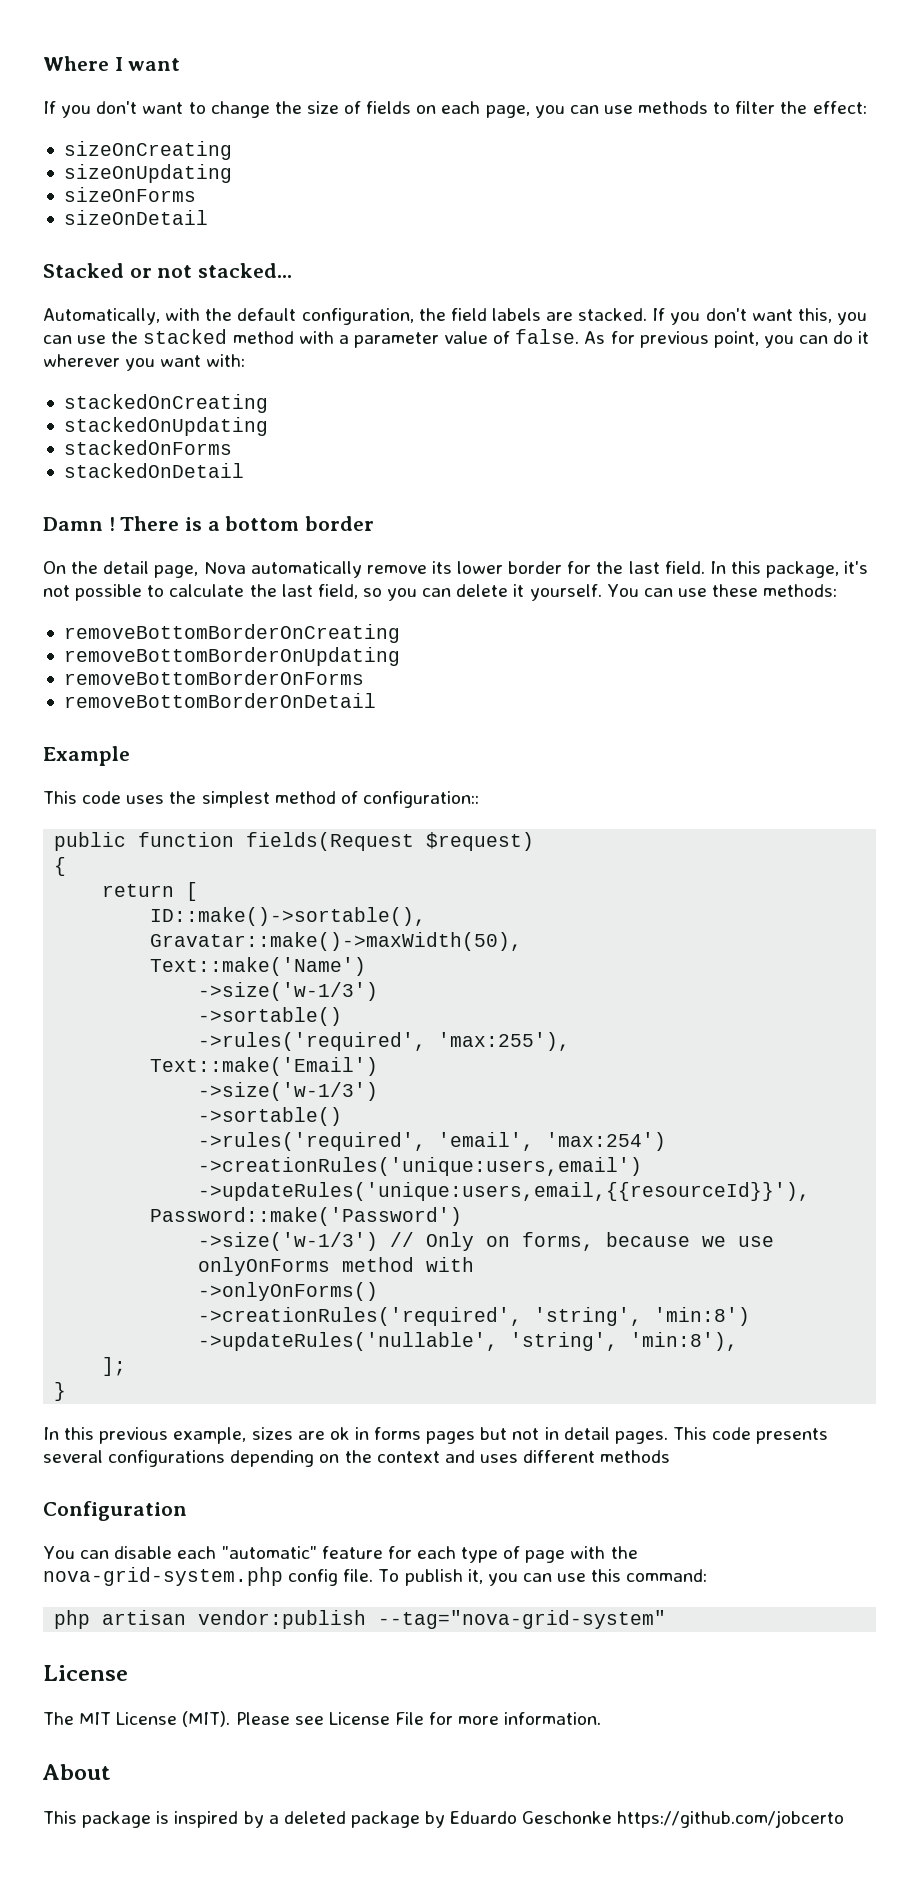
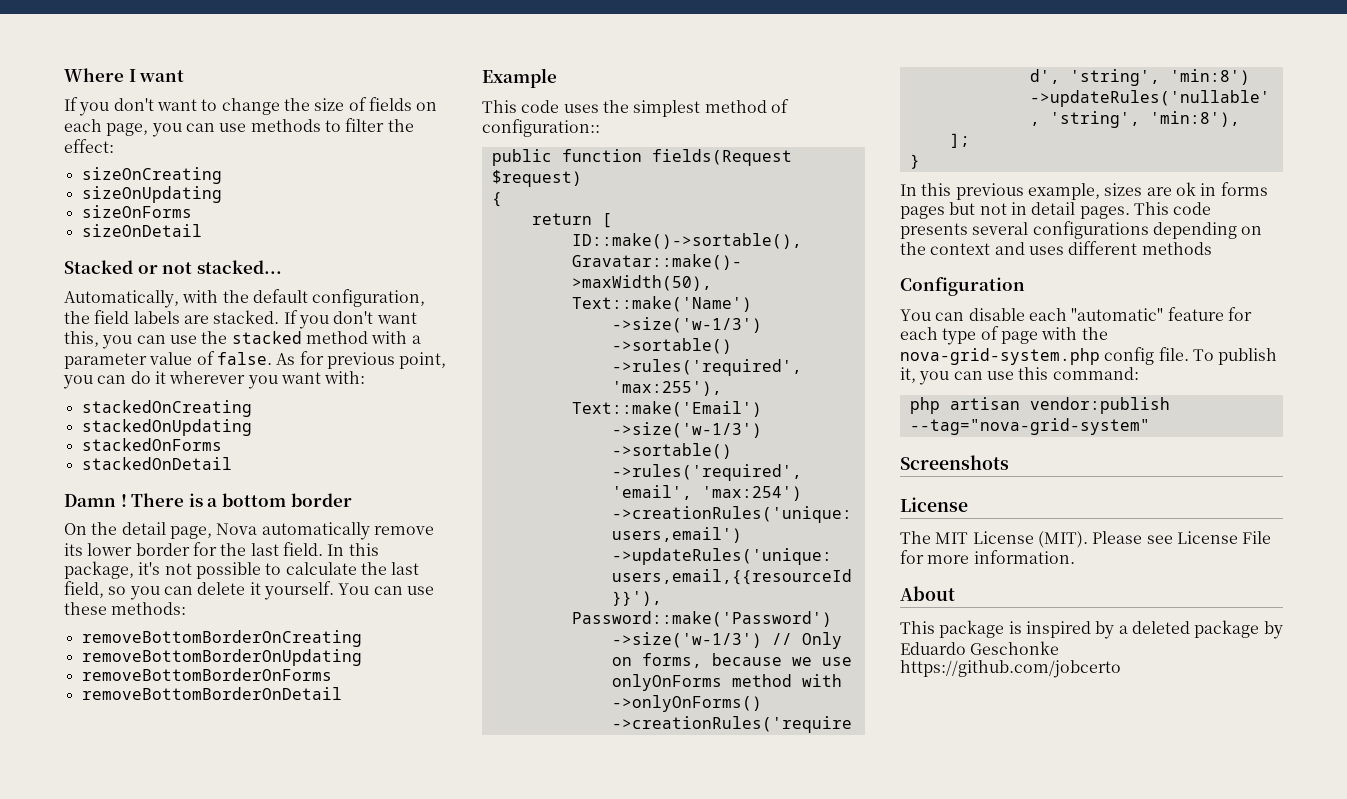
(667, 1619) none -> [900,455,1009,470] // Screenshots

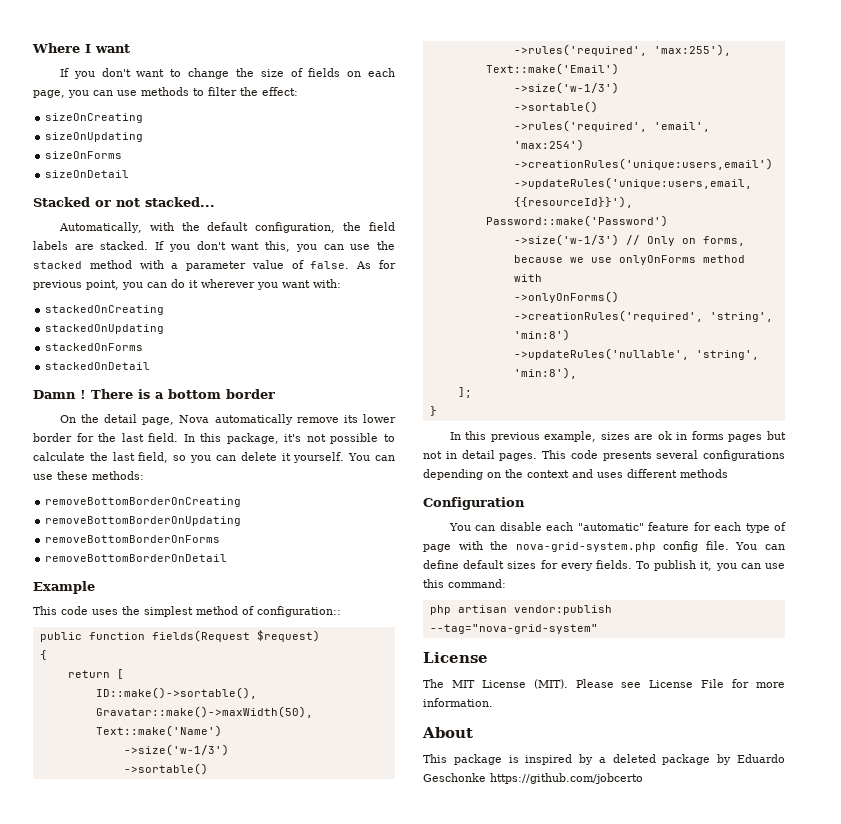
(1189, 354) none -> [735,542,785,550] [423,560,632,571] You can define default sizes for every fields.
[900,455,1009,470] // Screenshots -> (598, 629) none

